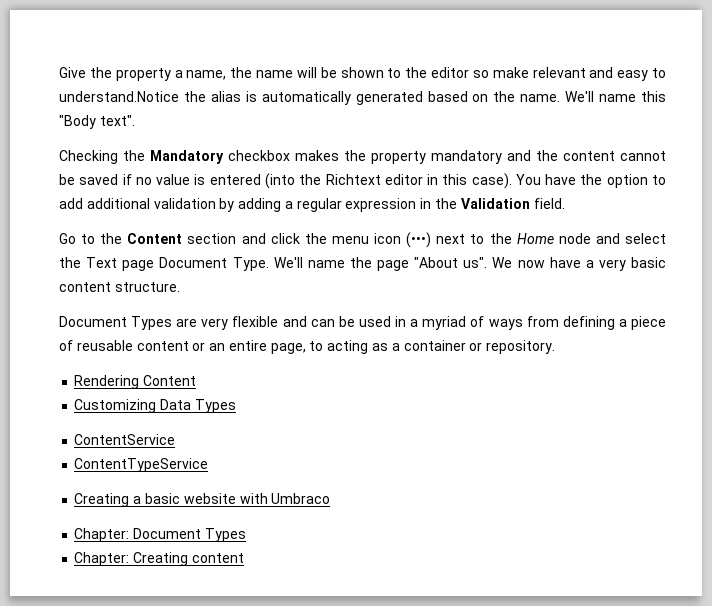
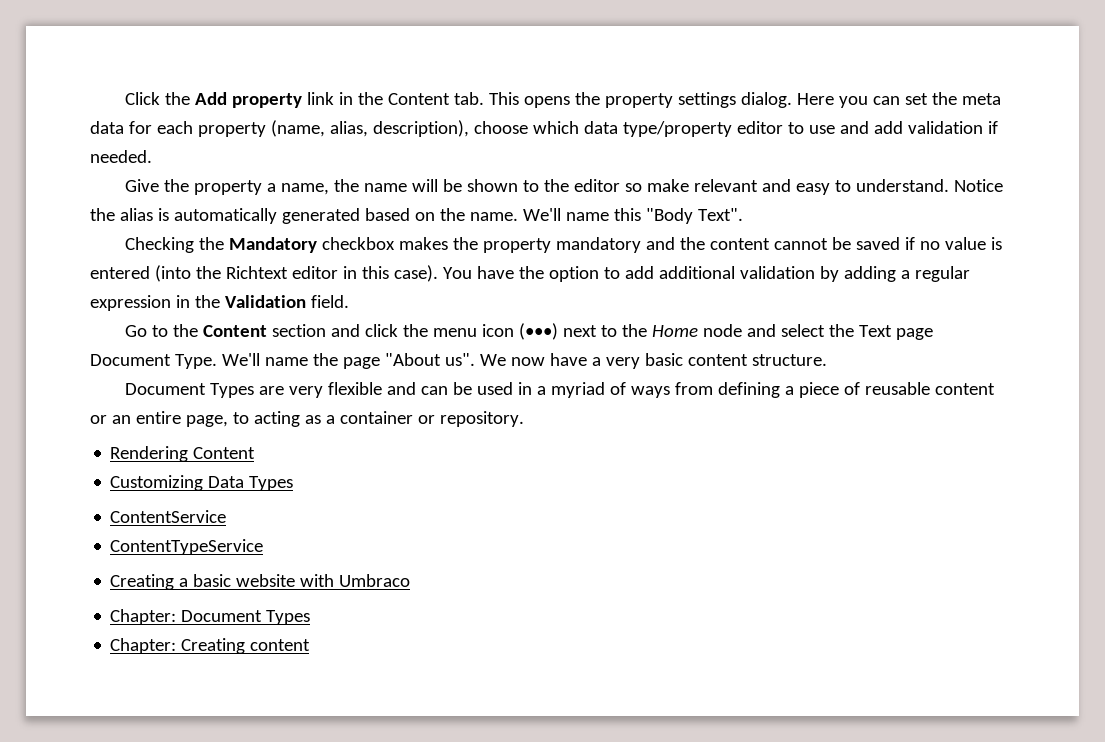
(59, 72) none -> [125,92,1002,108] [90,120,998,137] [90,150,152,163] Click the Add property link in the Content tab. This opens the property settings dialog. Here you can set the meta data for each property (name, alias, description), choose which data type/property editor to use and add validation if needed. //
[59,91,179,102] understand.Notice -> [856,179,1004,192] understand. Notice
[99,115,135,126] text". -> [697,208,743,221] Text".

